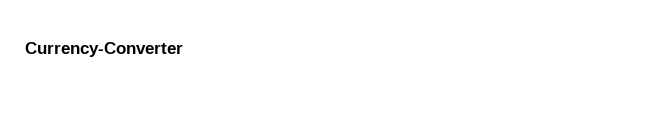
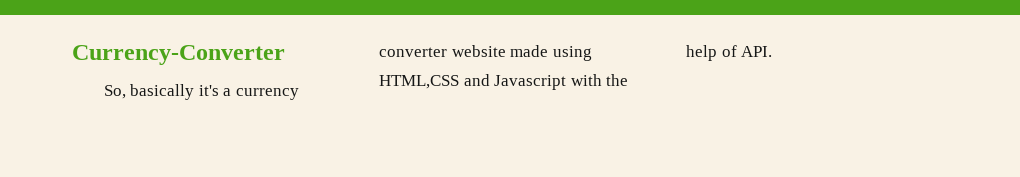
(183, 49) none -> [103,84,300,100] [379,45,592,61] [379,74,629,90] [686,45,773,61] // So, basically it's a currency converter website made using HTML,CSS and Javascript with the help of API.

